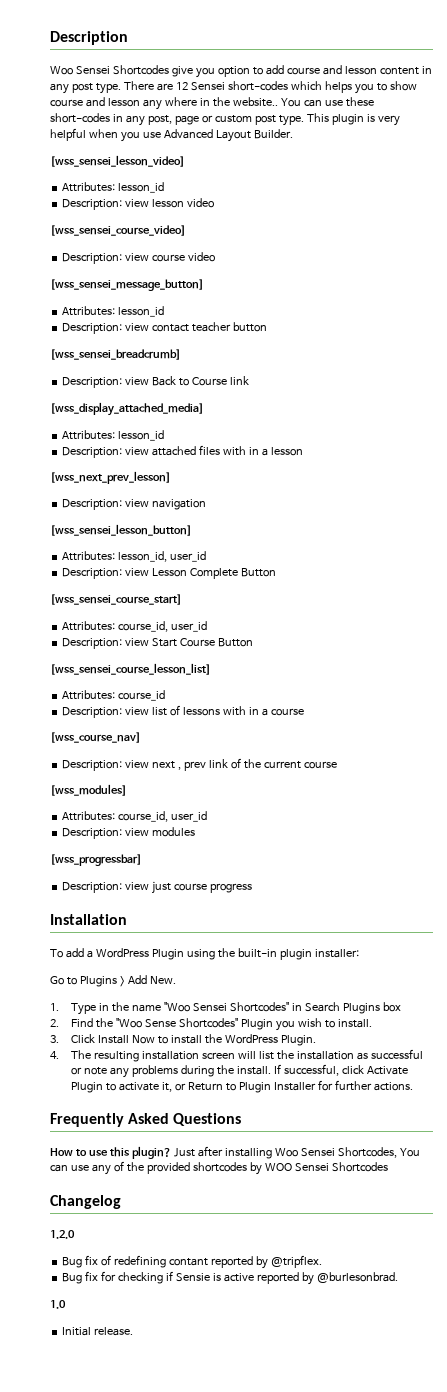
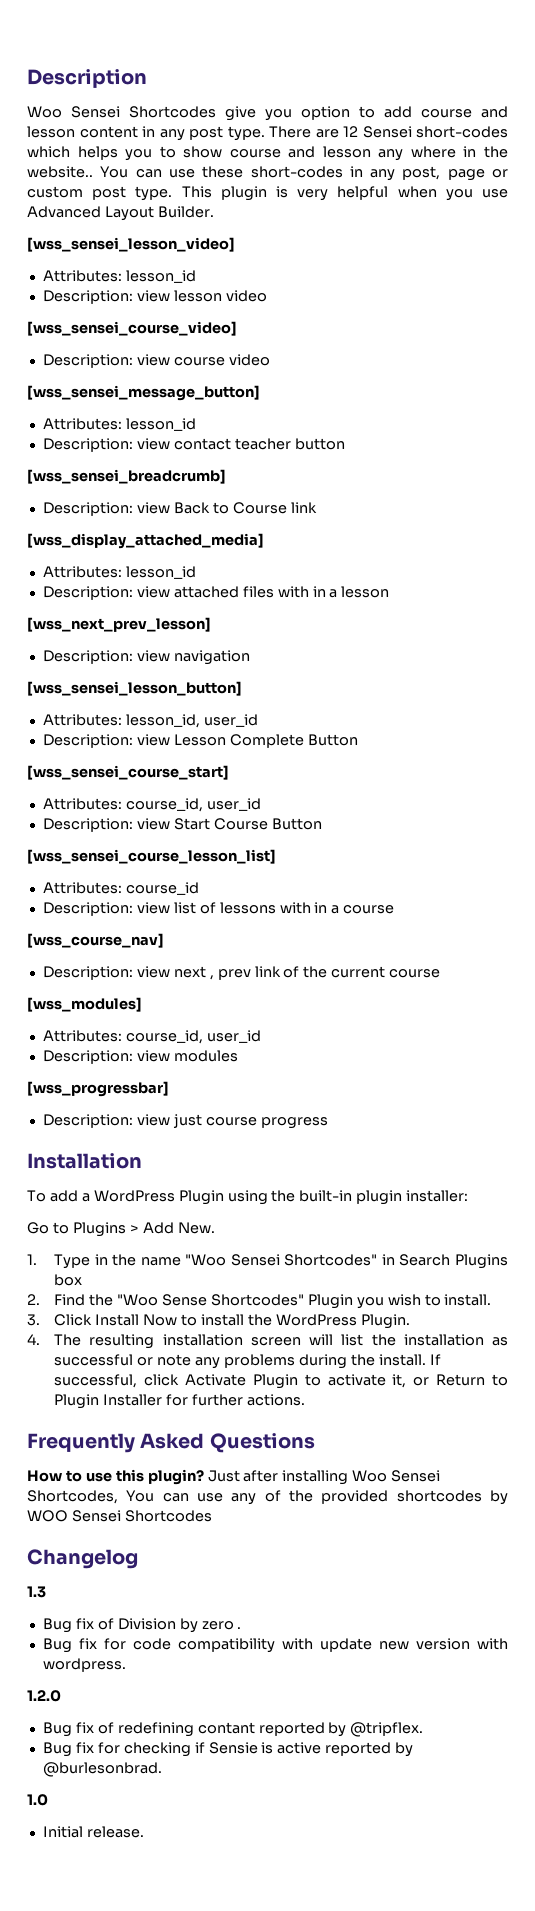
(121, 1202) none -> [27,1586,46,1598] [42,1618,242,1633] [42,1638,508,1653] [42,1658,126,1672] // 1.3 // Bug fix of Division by zero . // Bug fix for code compatibility with update new version with wordpress.

